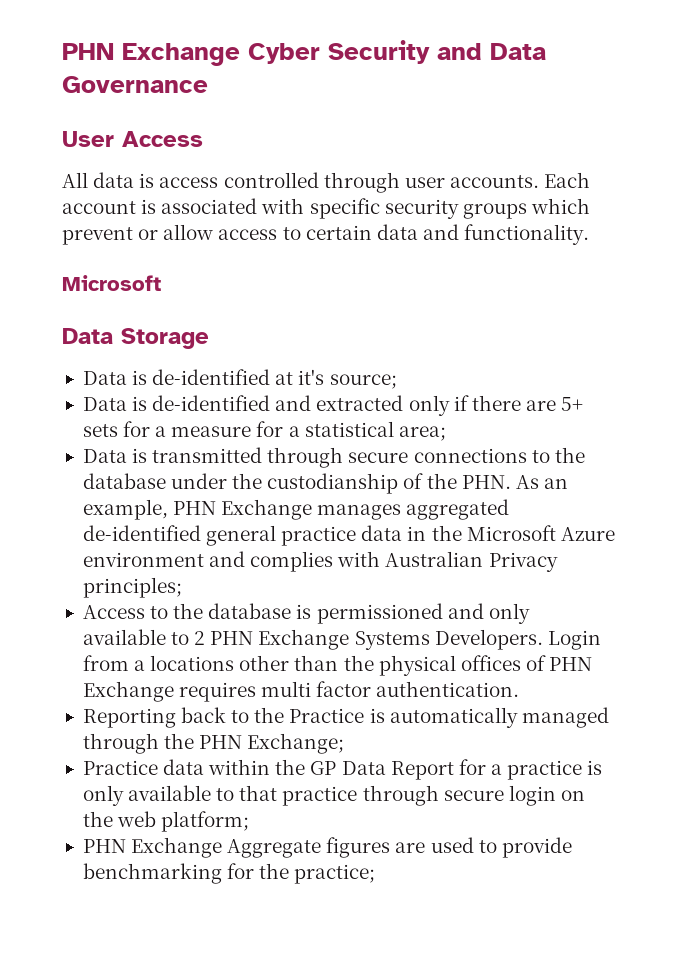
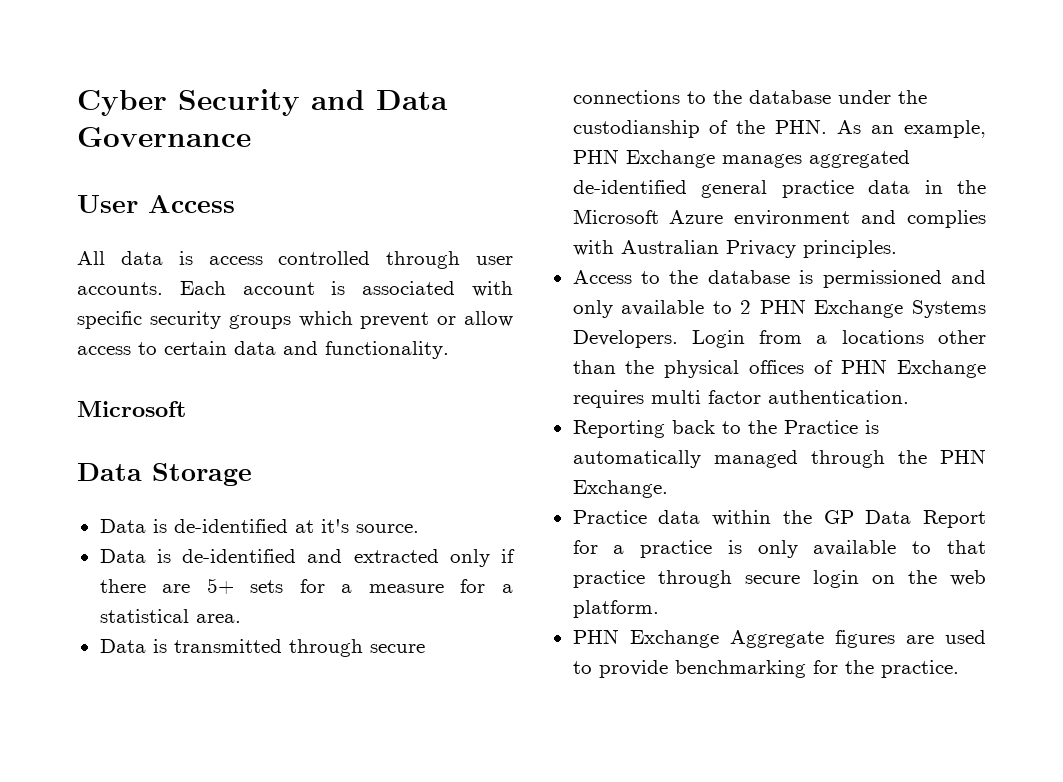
[62,43,240,66] PHN Exchange -> (77, 103) none
[329,374,397,389] source; -> [355,524,419,533] source.
[398,426,446,441] area; -> [195,614,241,623] area.
[82,577,182,598] principles; -> [802,240,897,258] principles.
[247,733,345,754] Exchange; -> [572,480,668,498] Exchange.
[161,811,250,832] platform; -> [572,600,659,618] platform.
[294,864,376,884] practice; -> [880,660,959,678] practice.

